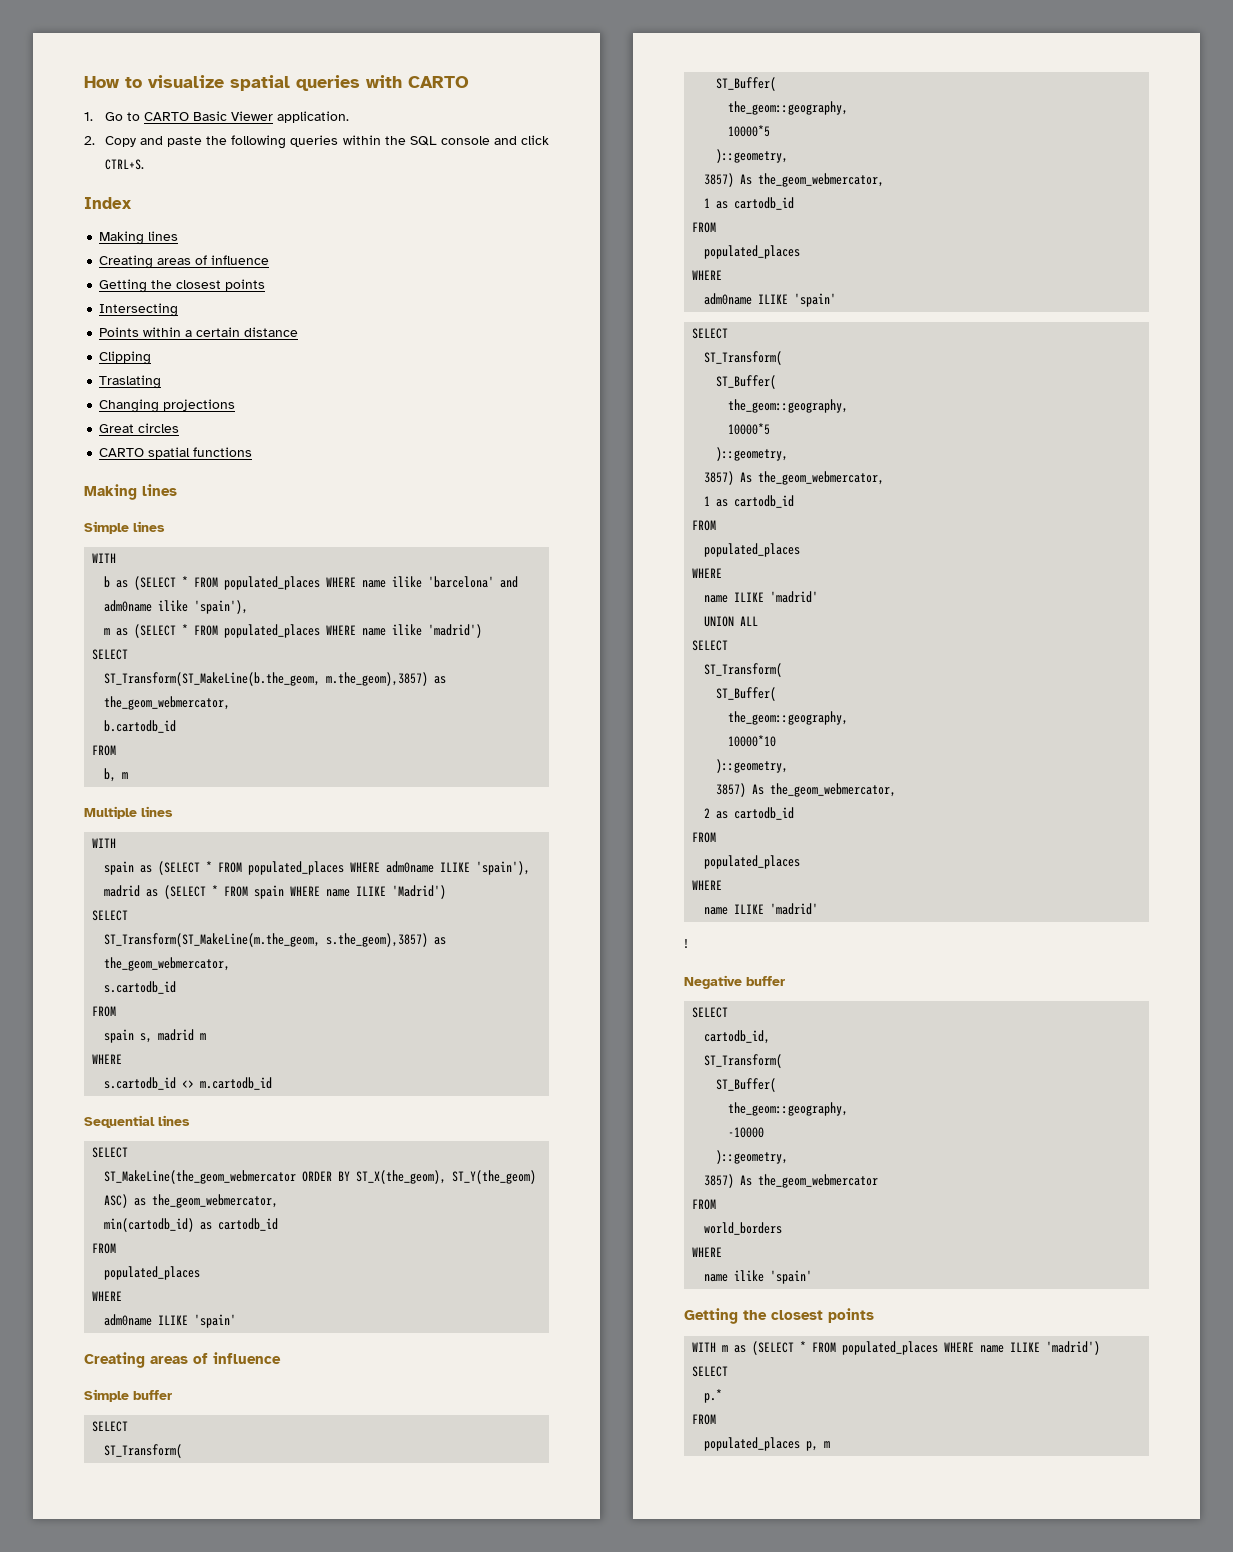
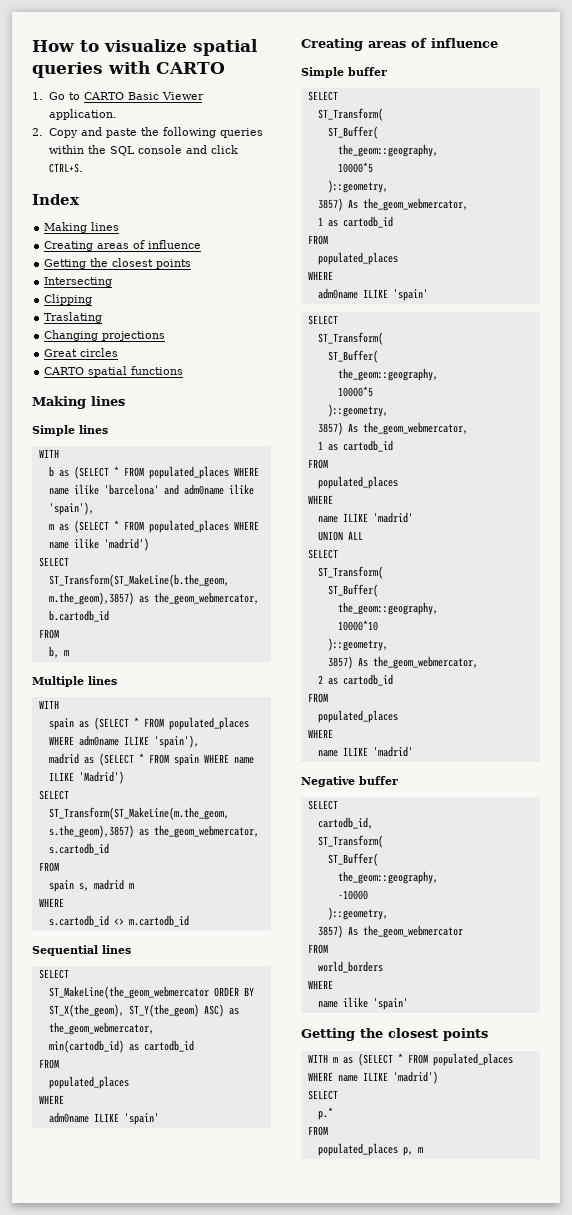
[99,327,299,337] // Points within a certain distance -> (113, 282) none
[684,939,688,948] // ! -> (413, 751) none

